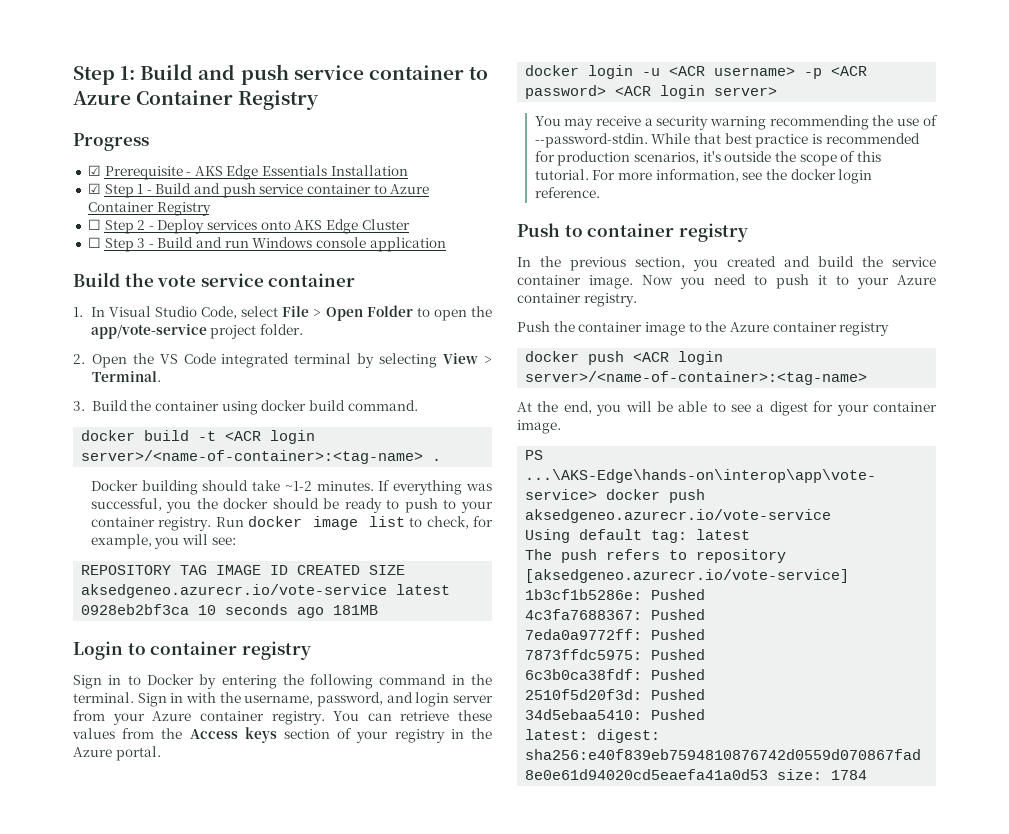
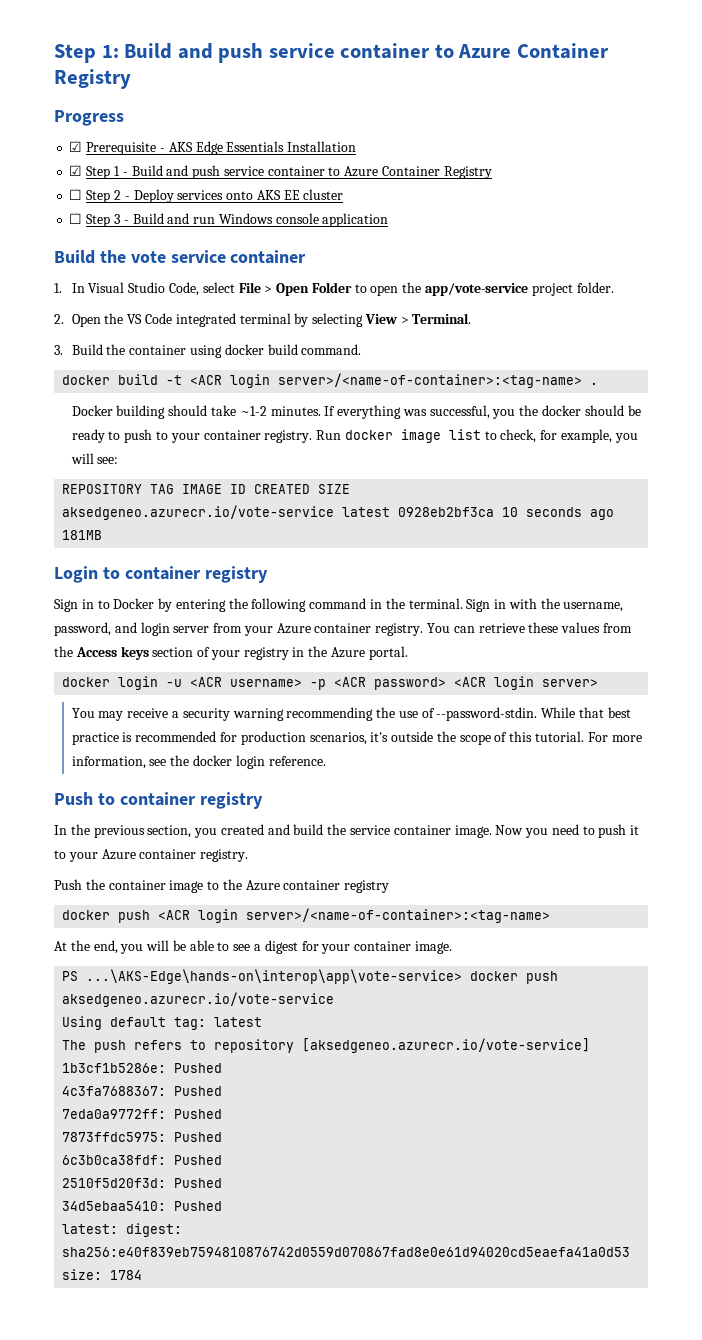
[326,219,410,234] Edge Cluster -> [283,189,344,200] EE cluster

